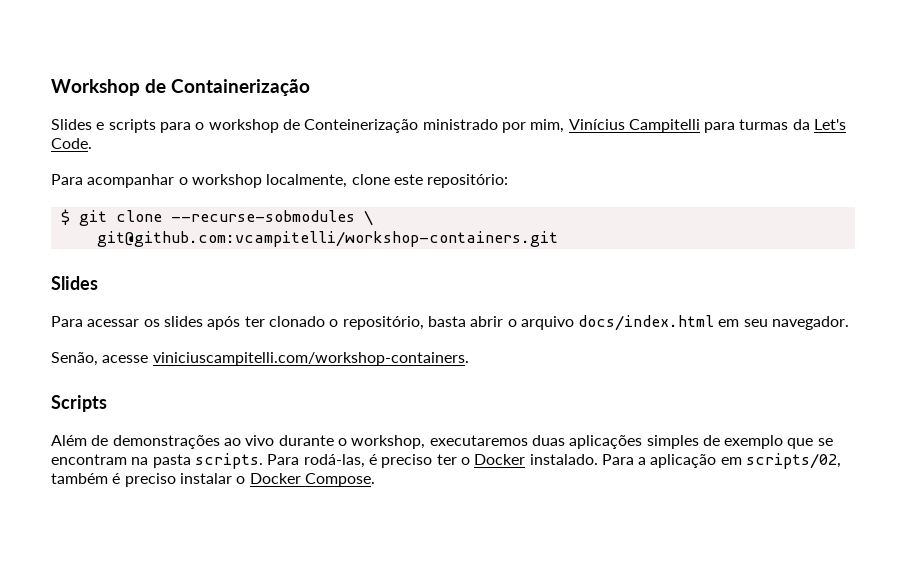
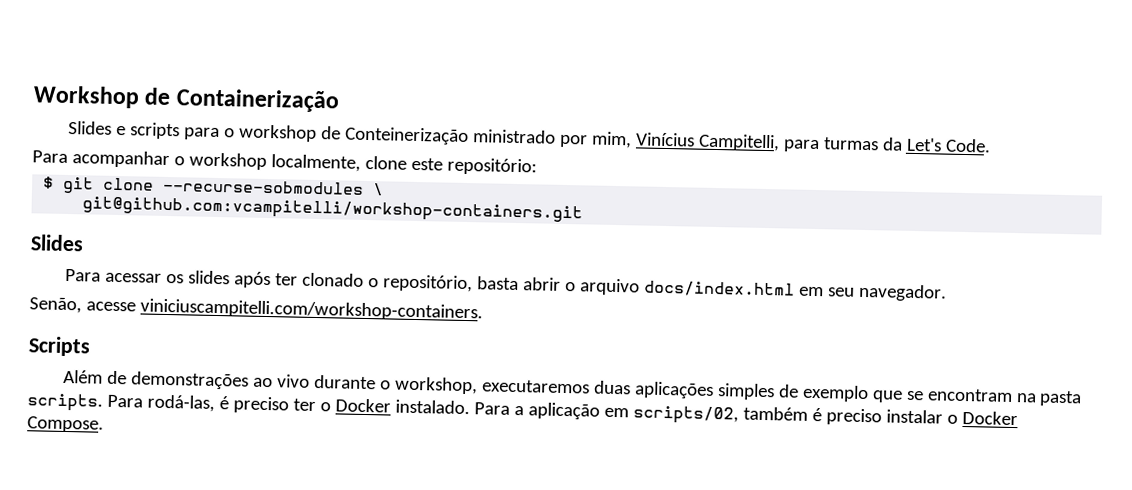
[628,119,700,133] Campitelli -> [697,133,780,152] Campitelli,

